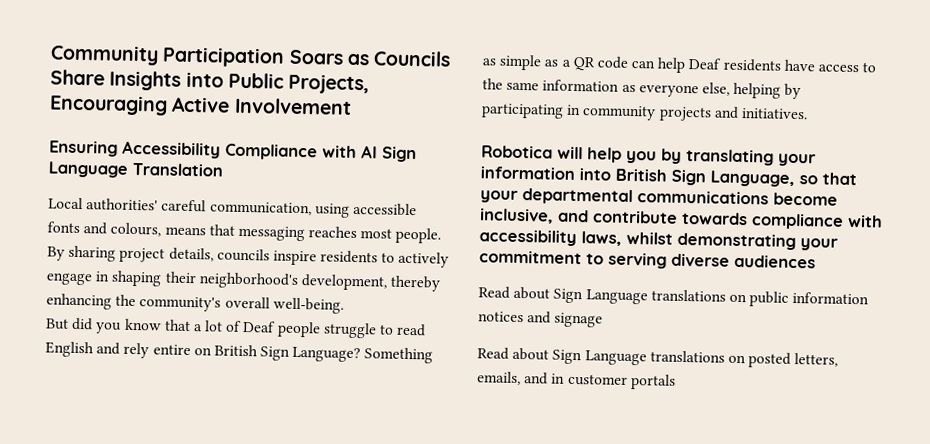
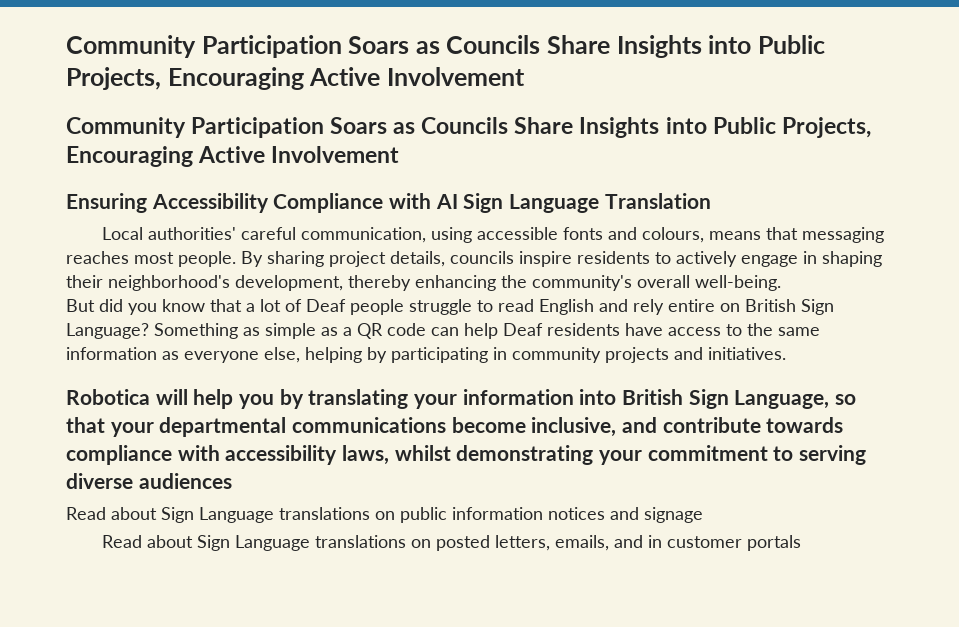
(352, 106) none -> [66,117,871,138] [66,146,400,167] // Community Participation Soars as Councils Share Insights into Public Projects, Encouraging Active Involvement

